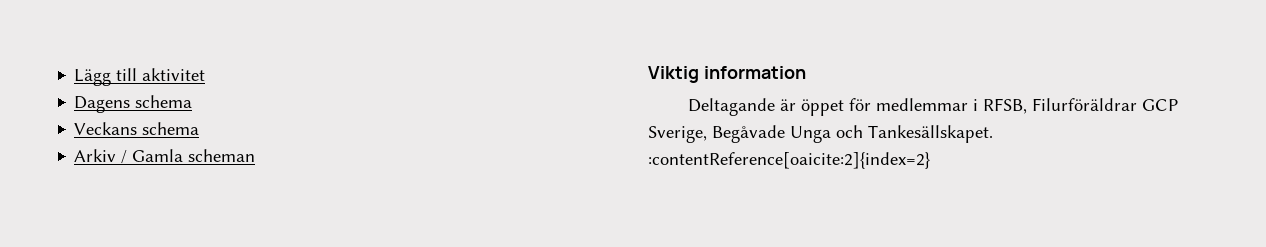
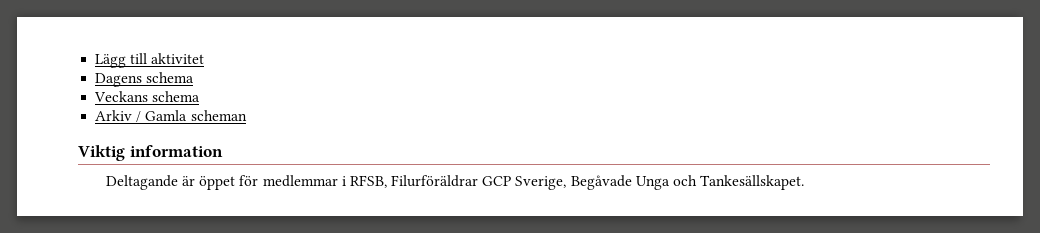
[648,152,930,169] :contentReference[oaicite:2]{index=2} -> (805, 182) none

